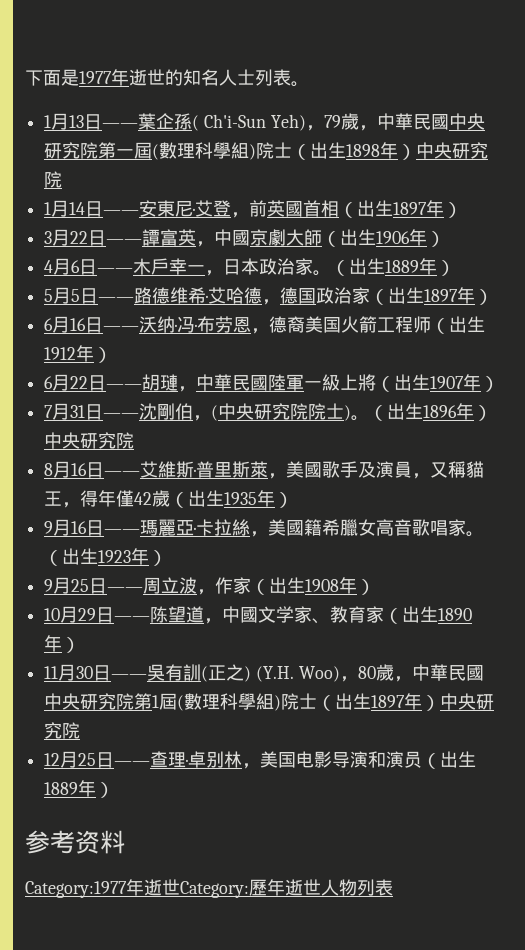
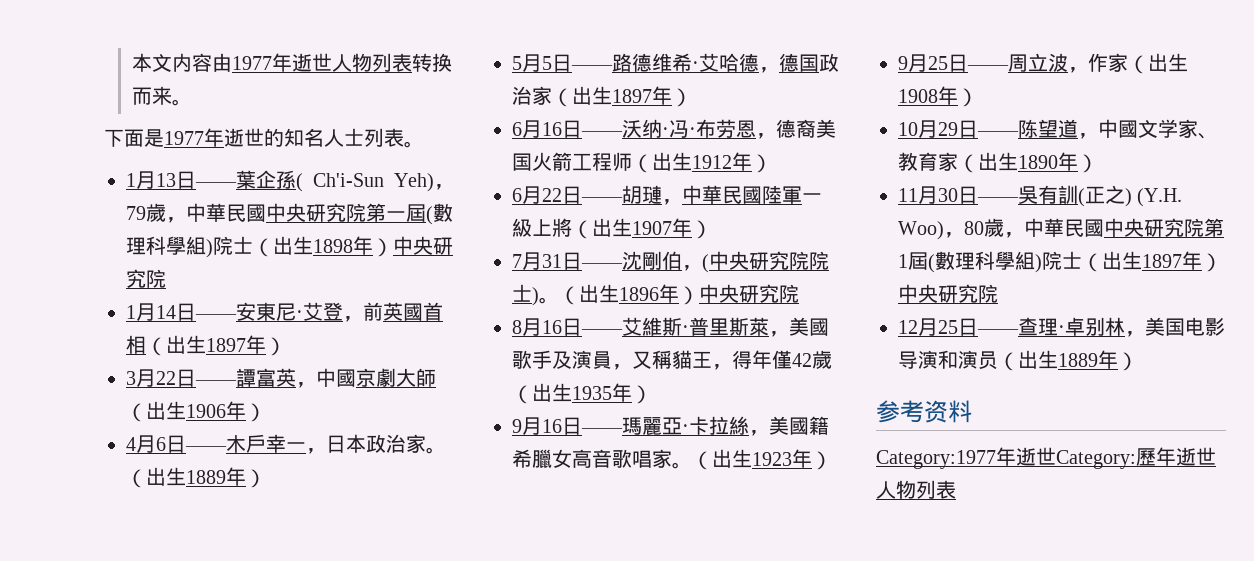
(25, 78) none -> [132,53,453,72] [132,86,193,106] 本文内容由1977年逝世人物列表转换而来。 //

